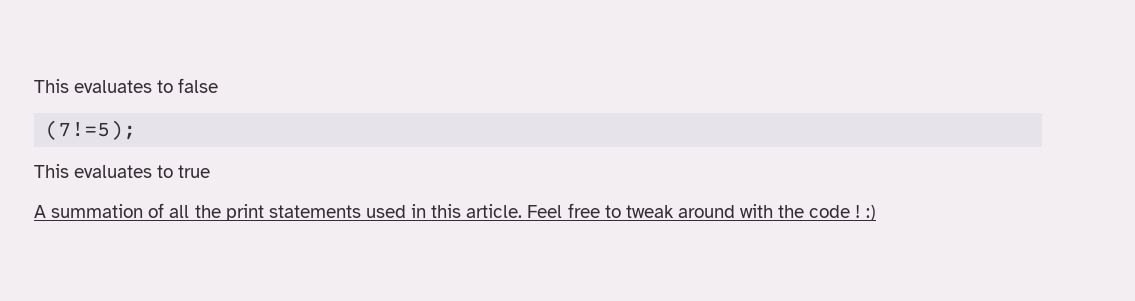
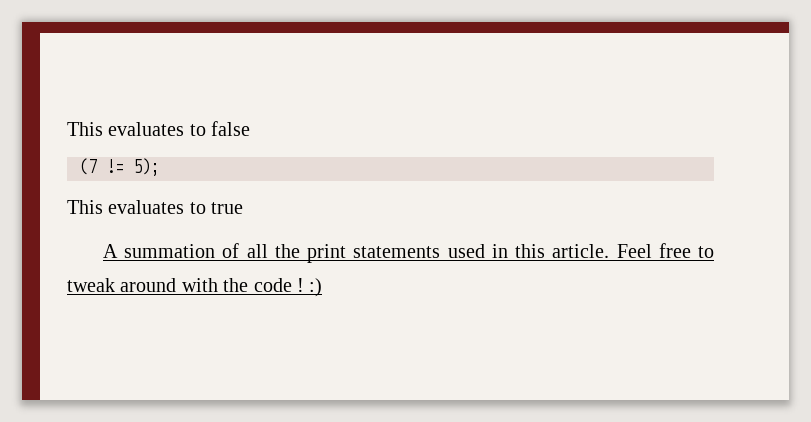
[45,120,137,140] (7!=5); -> [79,158,160,176] (7 != 5);

